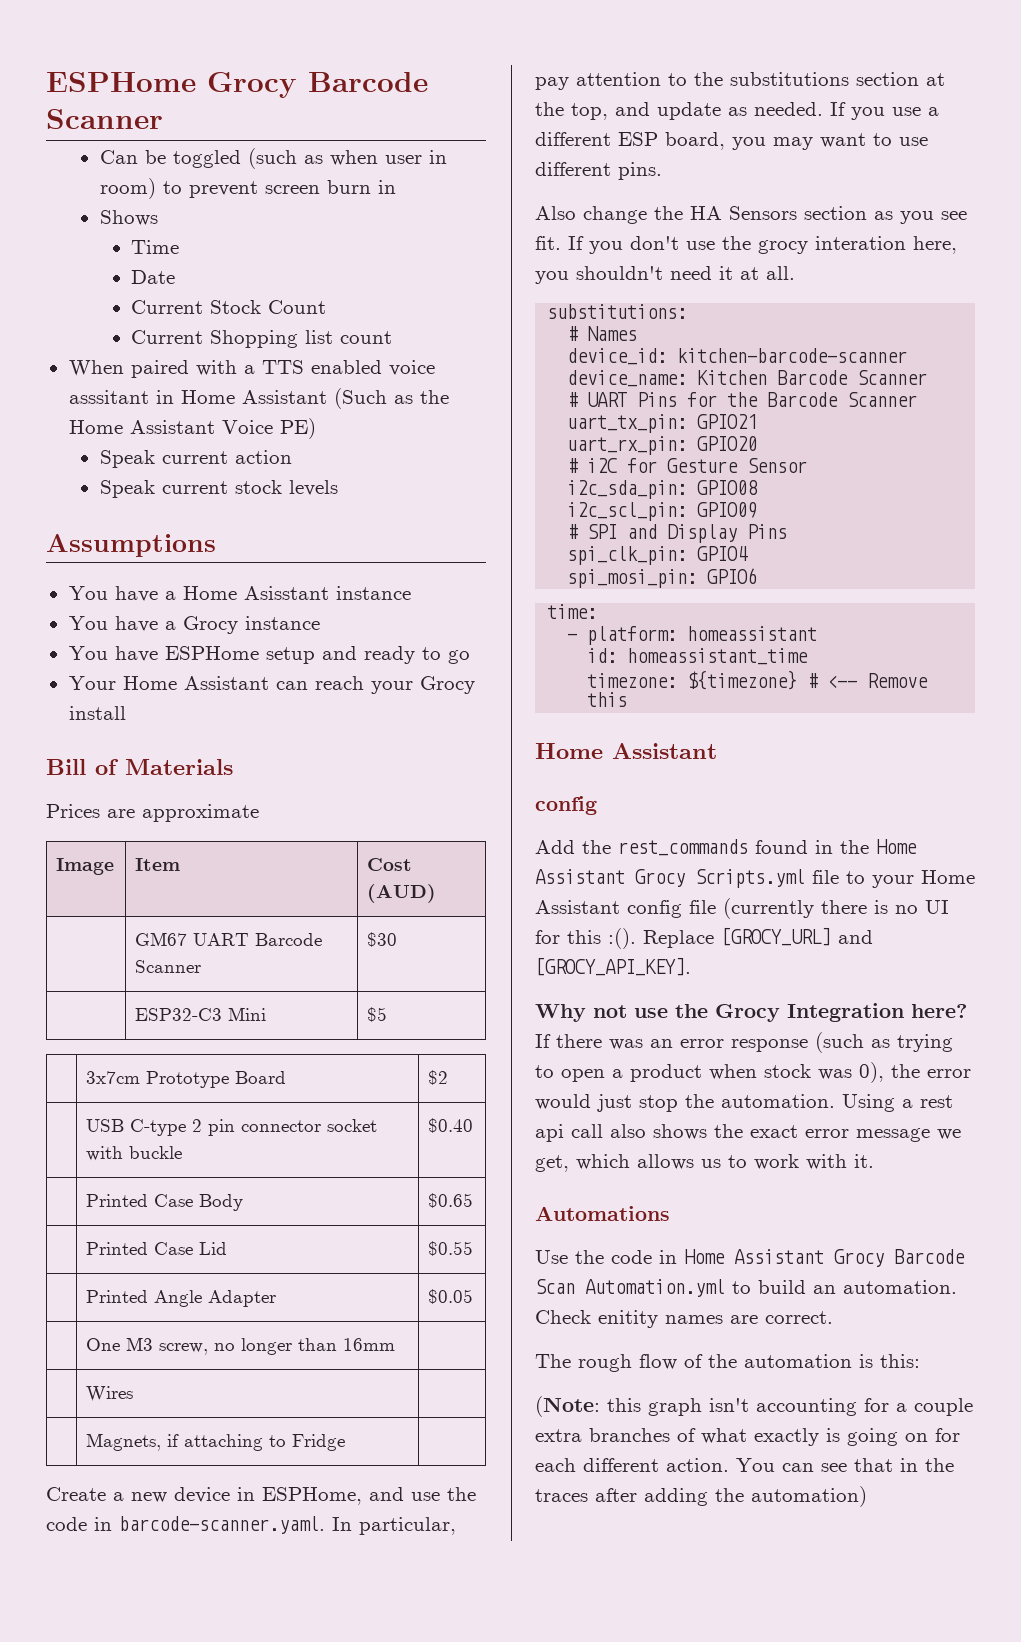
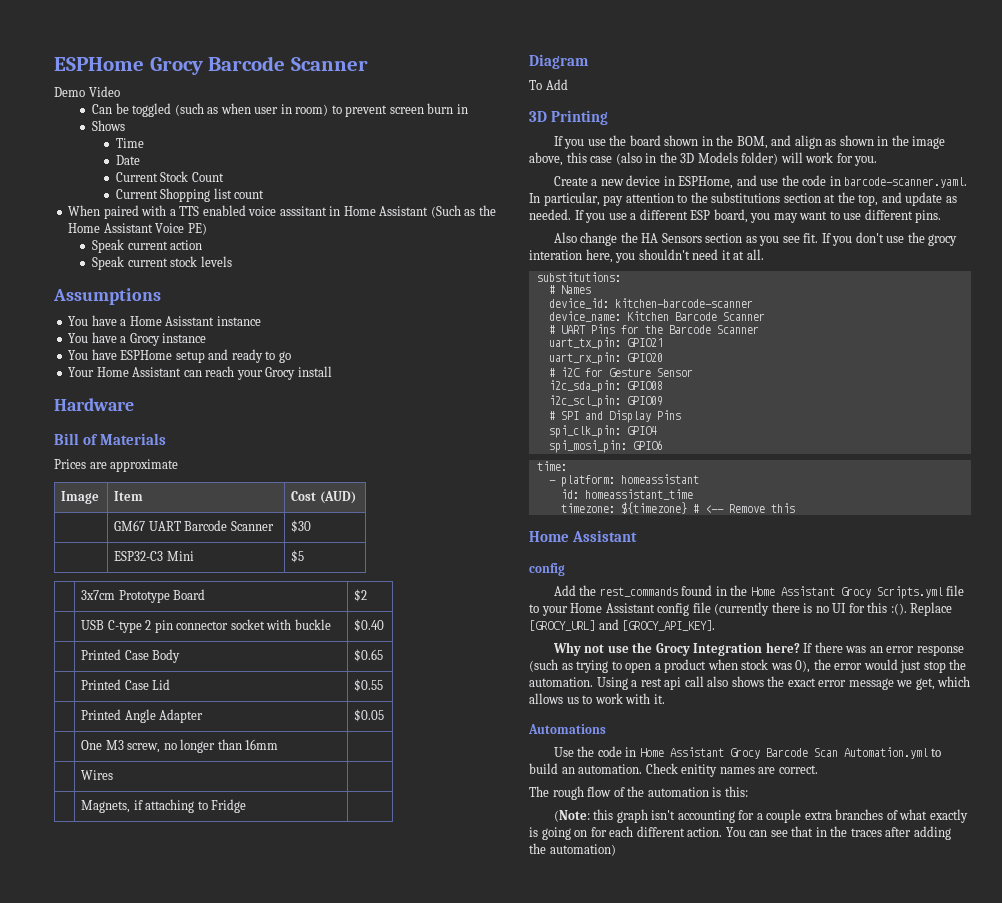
(163, 119) none -> [54,86,120,97] // Demo Video
(126, 713) none -> [54,398,134,411] // Hardware
(346, 1442) none -> [529,54,589,69] [529,79,568,90] [529,110,609,125] [553,135,946,149] [529,152,878,166] // Diagram // To Add // 3D Printing // If you use the board shown in the BOM, and align as shown in the image above, this case (also in the 3D Models folder) will work for you.

